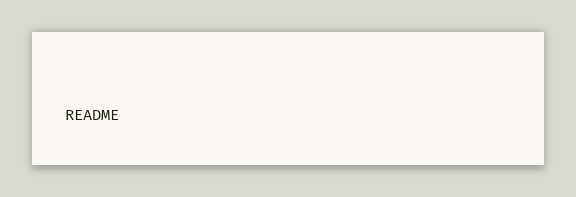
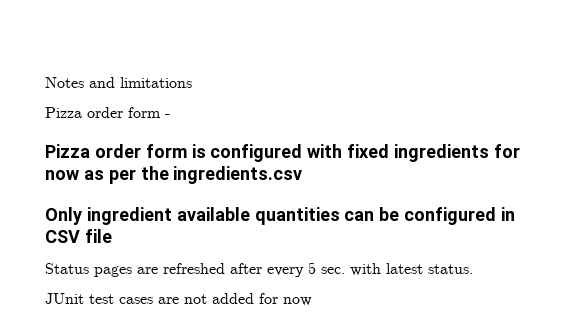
[65,110,119,120] README -> [45,77,192,88] [45,107,170,118] [45,144,520,162] [45,166,303,184] [45,207,516,225] [45,229,112,243] [45,262,473,277] [45,293,312,306] Notes and limitations // Pizza order form - // Pizza order form is configured with fixed ingredients for now as per the ingredients.csv // Only ingredient available quantities can be configured in CSV file // Status pages are refreshed after every 5 sec. with latest status. // JUnit test cases are not added for now

